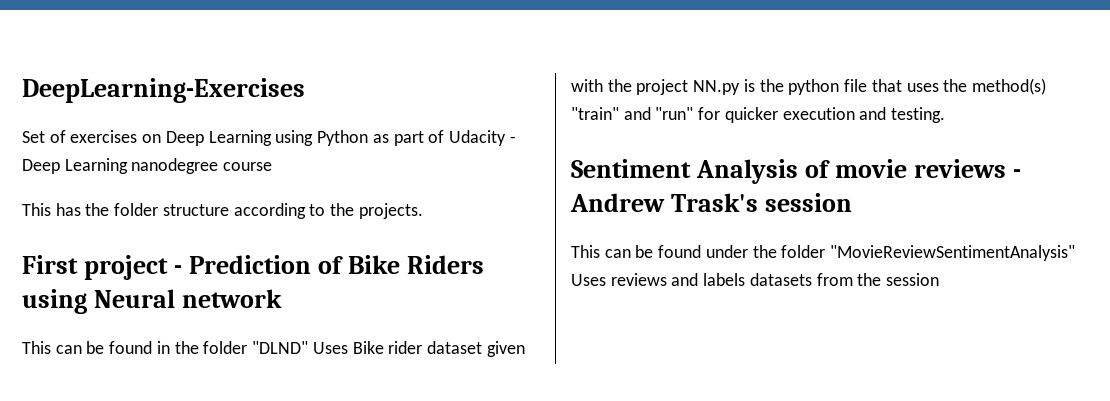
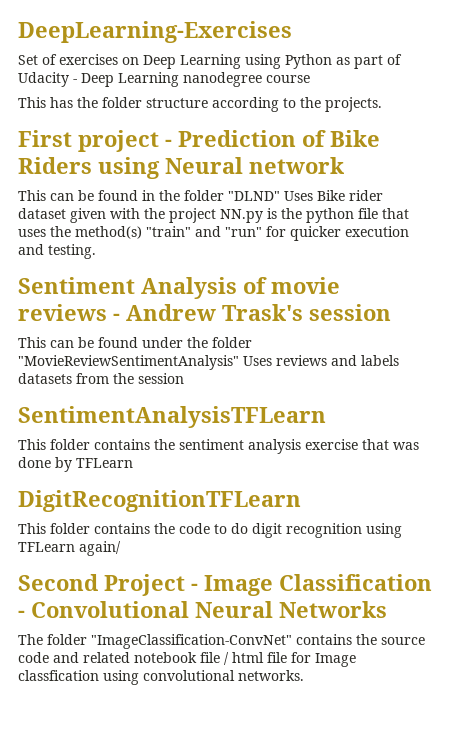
(940, 279) none -> [18,406,326,428] [18,439,419,454] [18,457,133,472] [18,490,301,512] [18,523,402,538] [18,541,121,556] [18,574,432,596] [18,601,387,618] [18,634,425,649] [18,652,356,667] [18,670,304,685] // SentimentAnalysisTFLearn // This folder contains the sentiment analysis exercise that was done by TFLearn // DigitRecognitionTFLearn // This folder contains the code to do digit recognition using TFLearn again/ // Second Project - Image Classification - Convolutional Neural Networks // The folder "ImageClassification-ConvNet" contains the source code and related notebook file / html file for Image classfication using convolutional networks.

